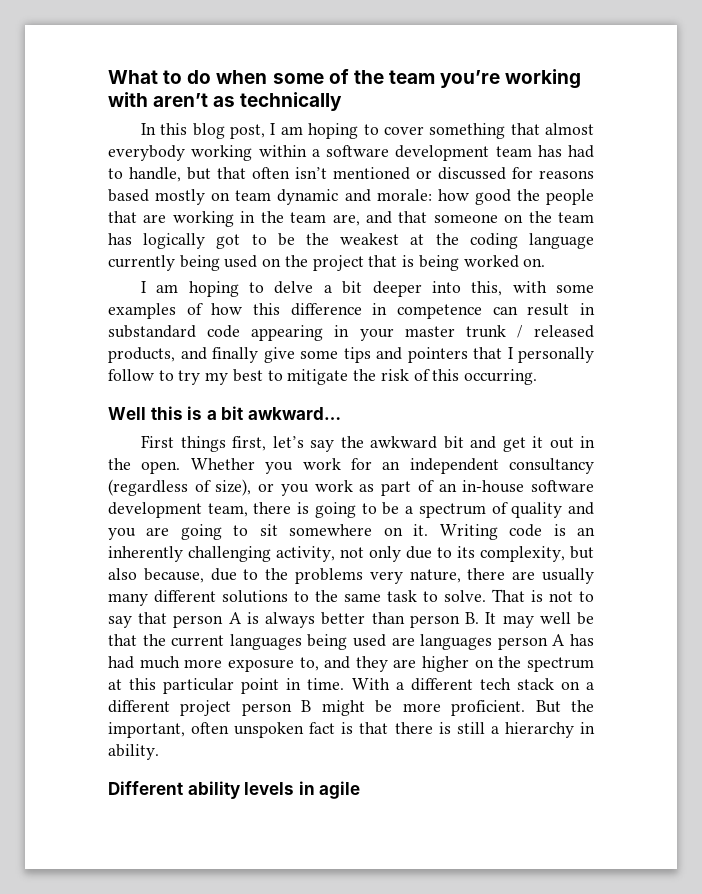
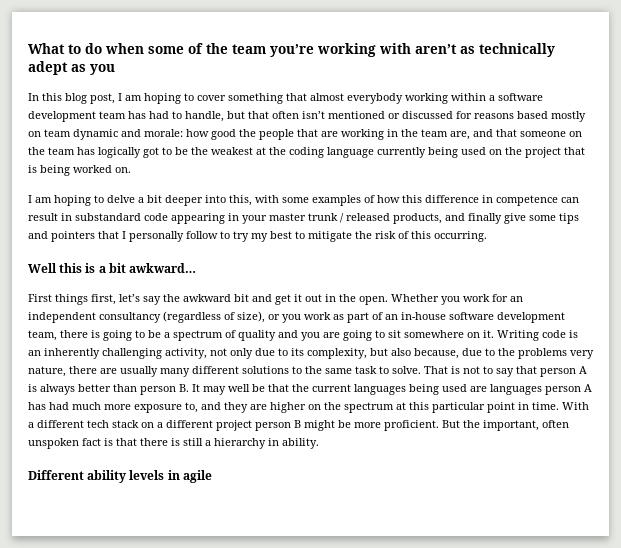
(343, 101) none -> [28,61,115,75] adept as you

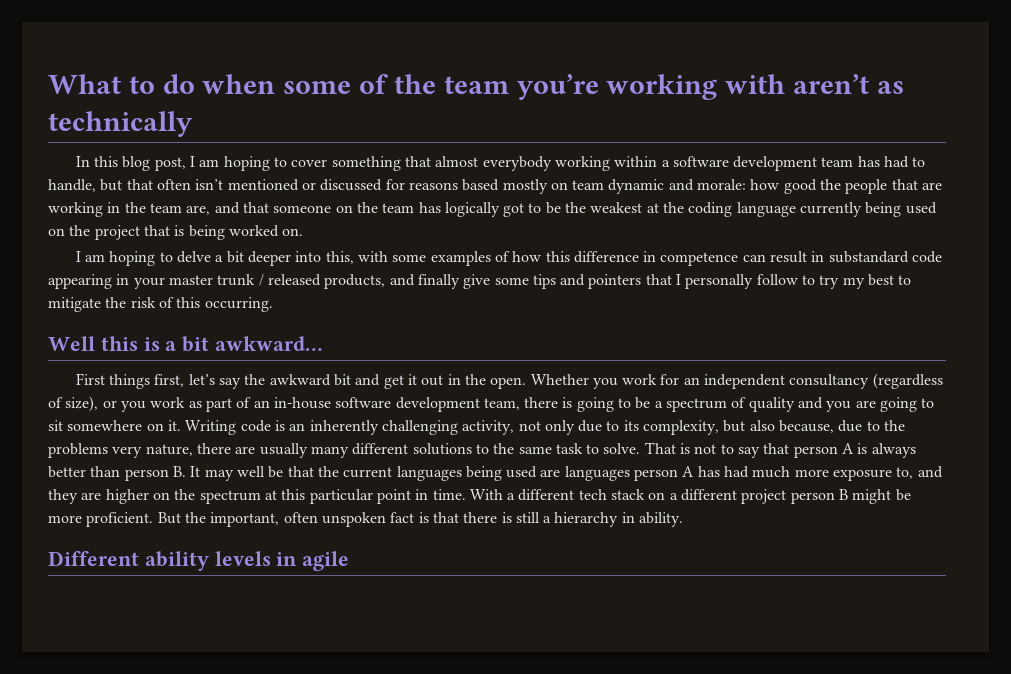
[28,61,115,75] adept as you -> (193, 124) none

